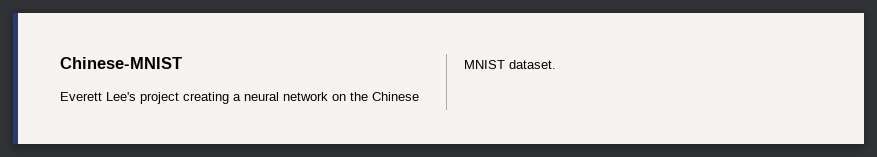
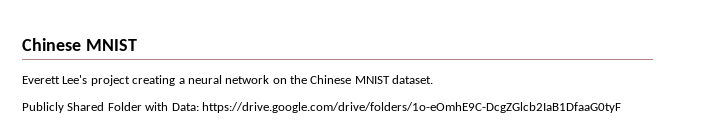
[60,57,182,69] Chinese-MNIST -> [22,38,137,51] Chinese MNIST
(556, 64) none -> [22,102,621,113] // Publicly Shared Folder with Data: https://drive.google.com/drive/folders/1o-eOmhE9C-DcgZGlcb2IaB1DfaaG0tyF

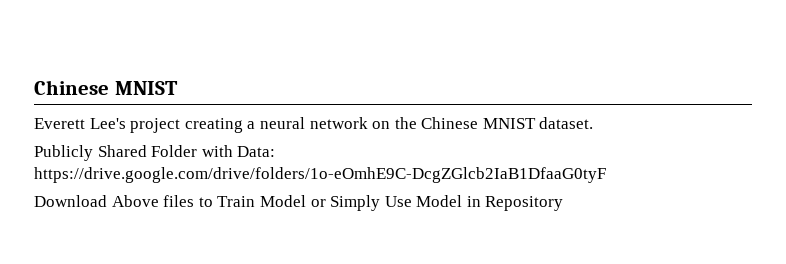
(621, 107) none -> [34,195,564,211] // Download Above files to Train Model or Simply Use Model in Repository

